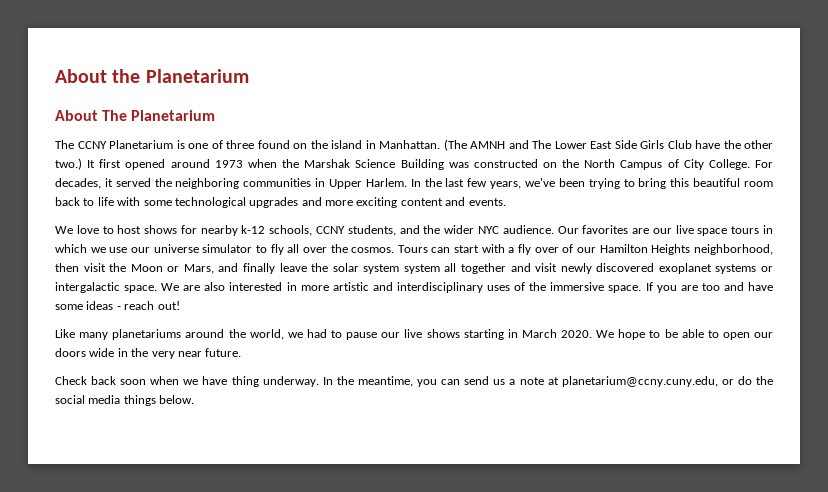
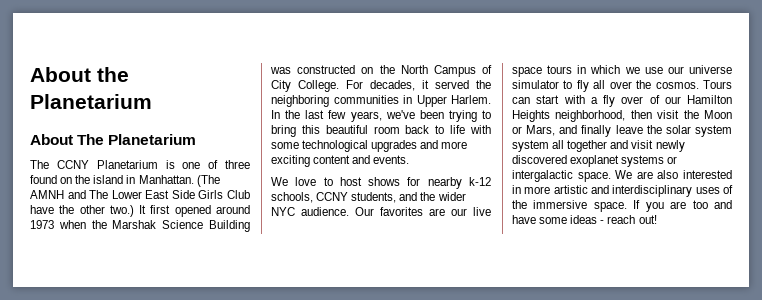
[55,329,773,340] [55,348,242,359] [55,376,773,387] [55,395,195,406] // Like many planetariums around the world, we had to pause our live shows starting in March 2020. We hope to be able to open our doors wide in the very near future. // Check back soon when we have thing underway. In the meantime, you can send us a note at planetarium@ccny.cuny.edu, or do the social media things below. -> (657, 219) none

